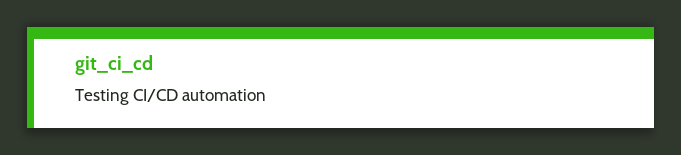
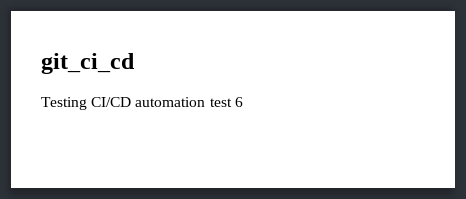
(267, 95) none -> [209,97,243,107] test 6

